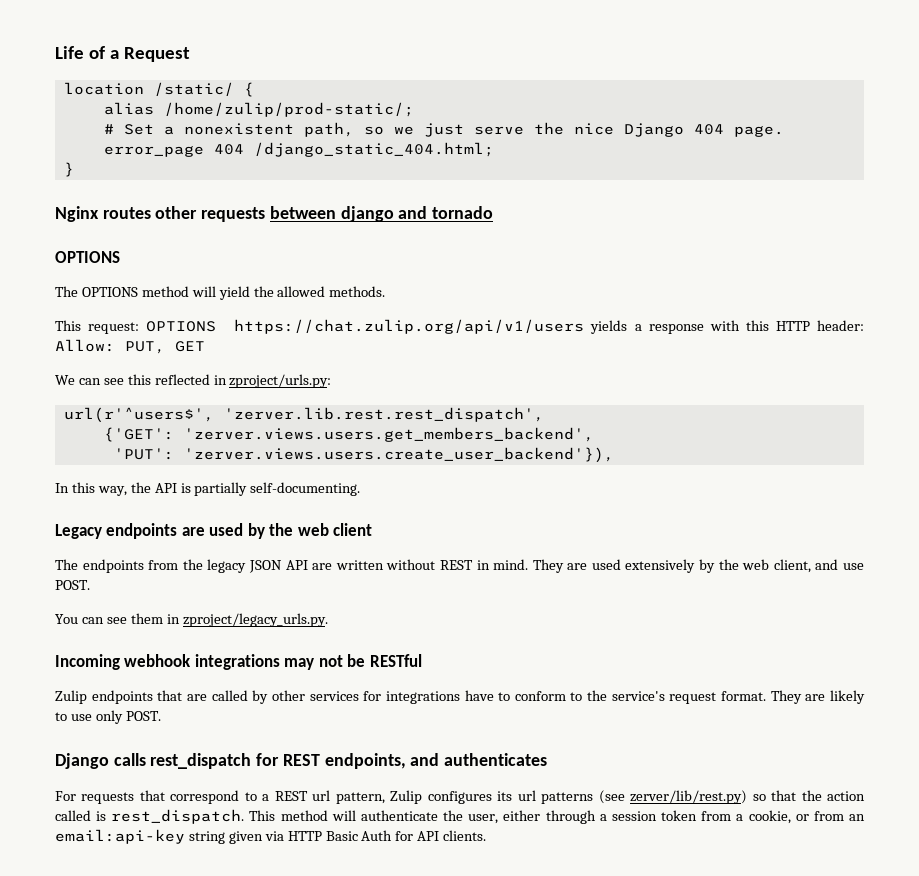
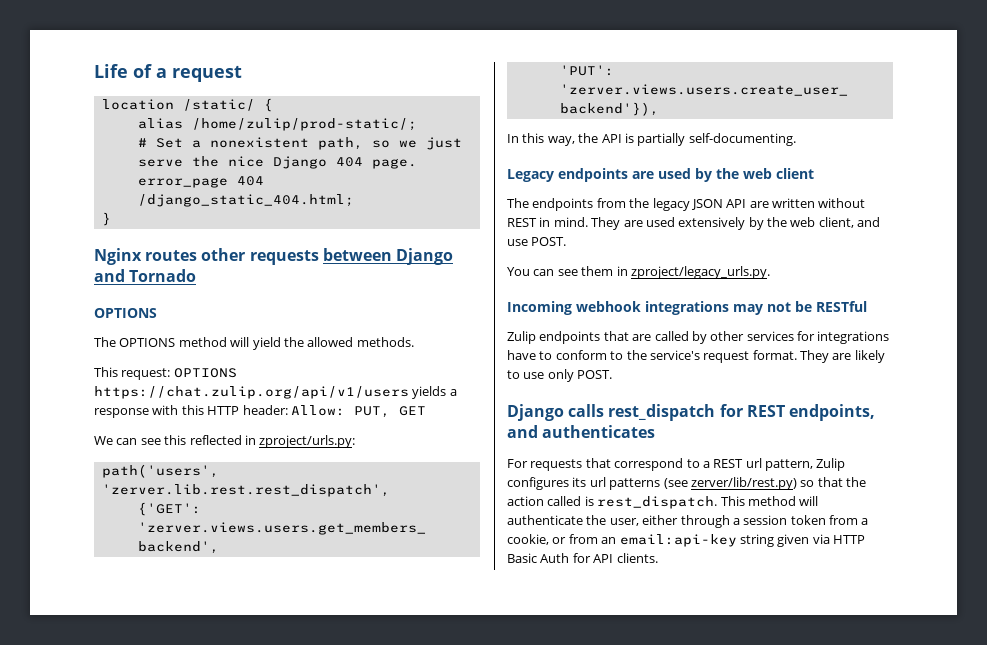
[124,47,191,62] Request -> [172,65,242,82] request
[340,206,494,222] django and tornado -> [395,248,453,265] [94,269,197,282] Django and Tornado
[63,407,214,423] url(r'^users$', -> [101,464,219,478] path('users',

